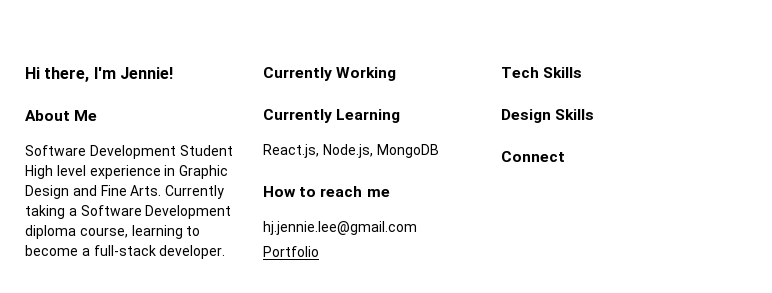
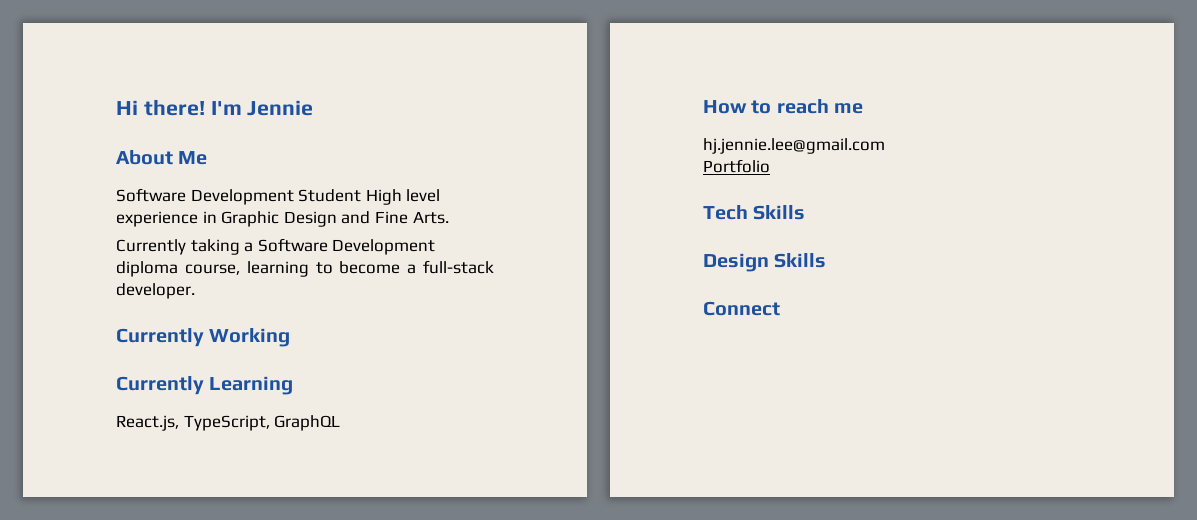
[44,67,173,82] there, I'm Jennie! -> [143,99,314,116] there! I'm Jennie
(162, 190) none -> (449, 217) //
[322,144,439,158] Node.js, MongoDB -> [183,415,341,431] TypeScript, GraphQL

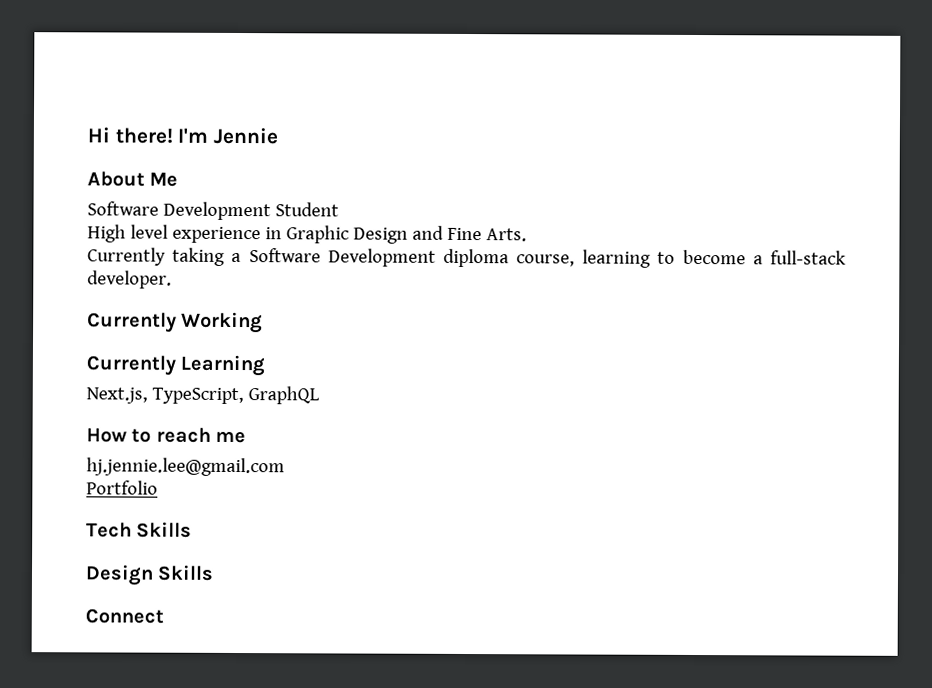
(362, 195) none -> (339, 209) //
[116,415,179,431] React.js, -> [86,387,148,404] Next.js,

